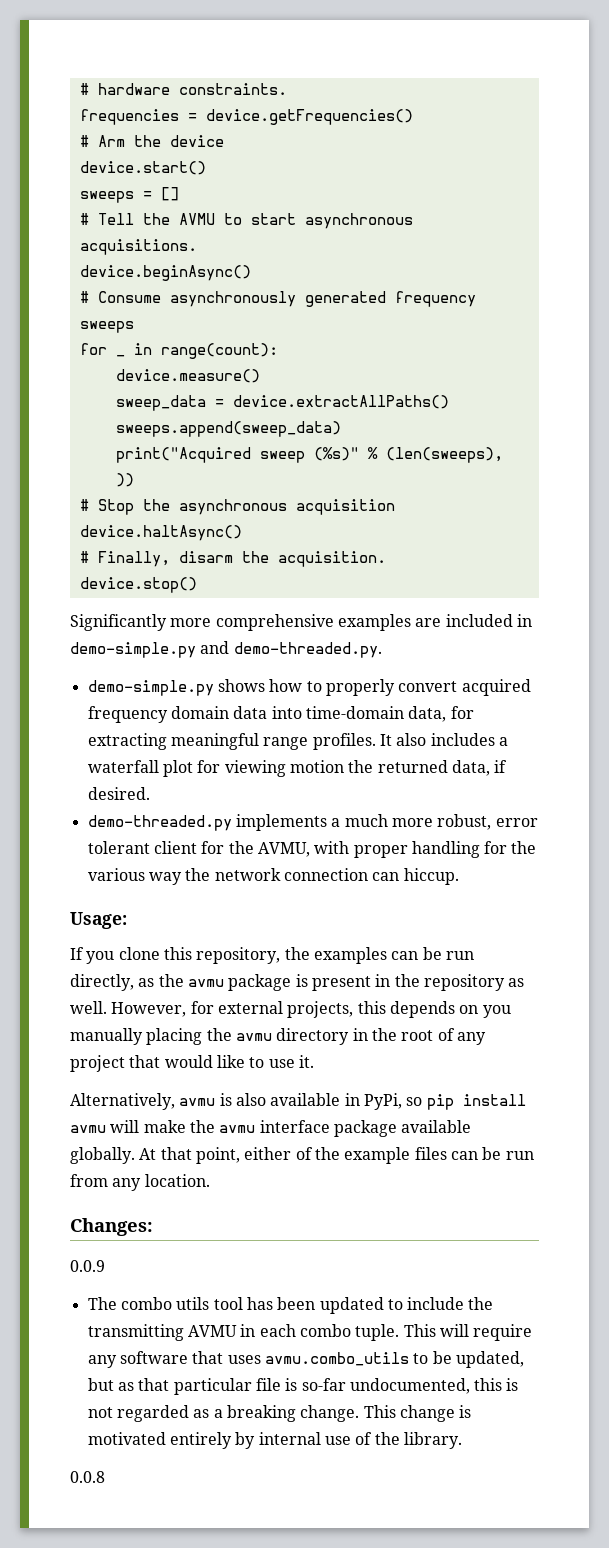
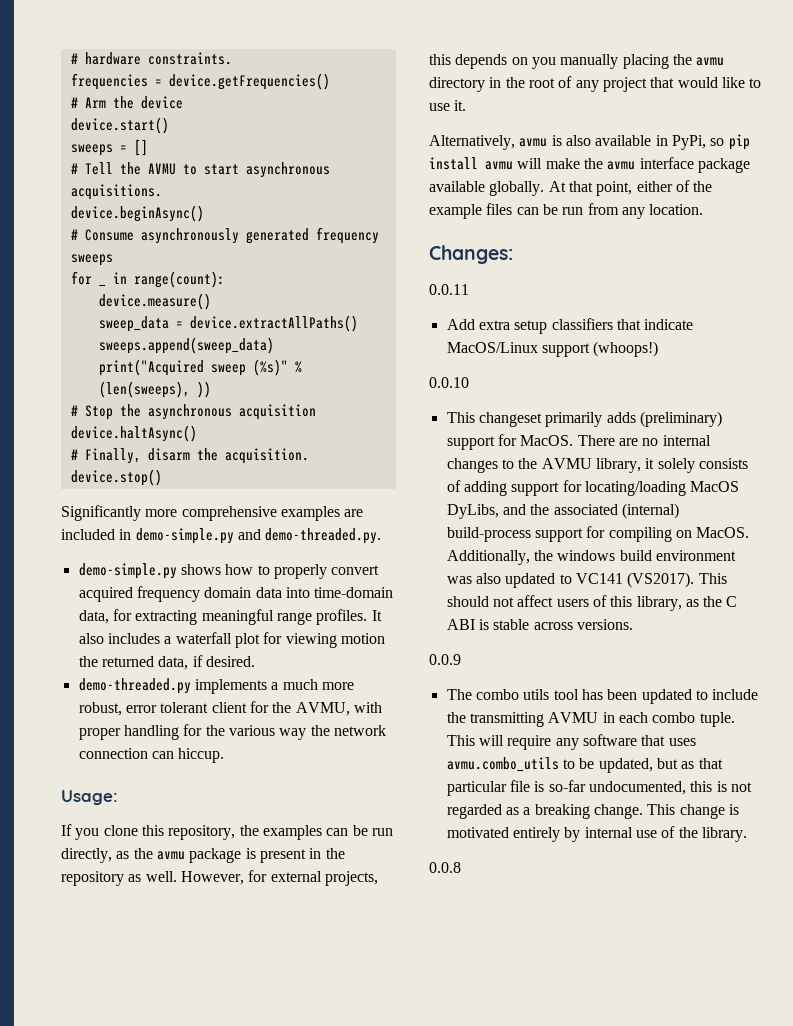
(153, 1227) none -> [429,284,469,295] [446,318,694,334] [446,341,659,357] [429,377,469,388] [446,411,722,427] [446,434,711,450] [446,458,748,473] [446,480,740,496] [446,503,679,519] [446,526,750,542] [446,550,736,565] [446,572,727,588] [446,595,738,611] [446,619,633,630] // 0.0.11 // Add extra setup classifiers that indicate MacOS/Linux support (whoops!) // 0.0.10 // This changeset primarily adds (preliminary) support for MacOS. There are no internal changes to the AVMU library, it solely consists of adding support for locating/loading MacOS DyLibs, and the associated (internal) build-process support for compiling on MacOS. Additionally, the windows build environment was also updated to VC141 (VS2017). This should not affect users of this library, as the C ABI is stable across versions.

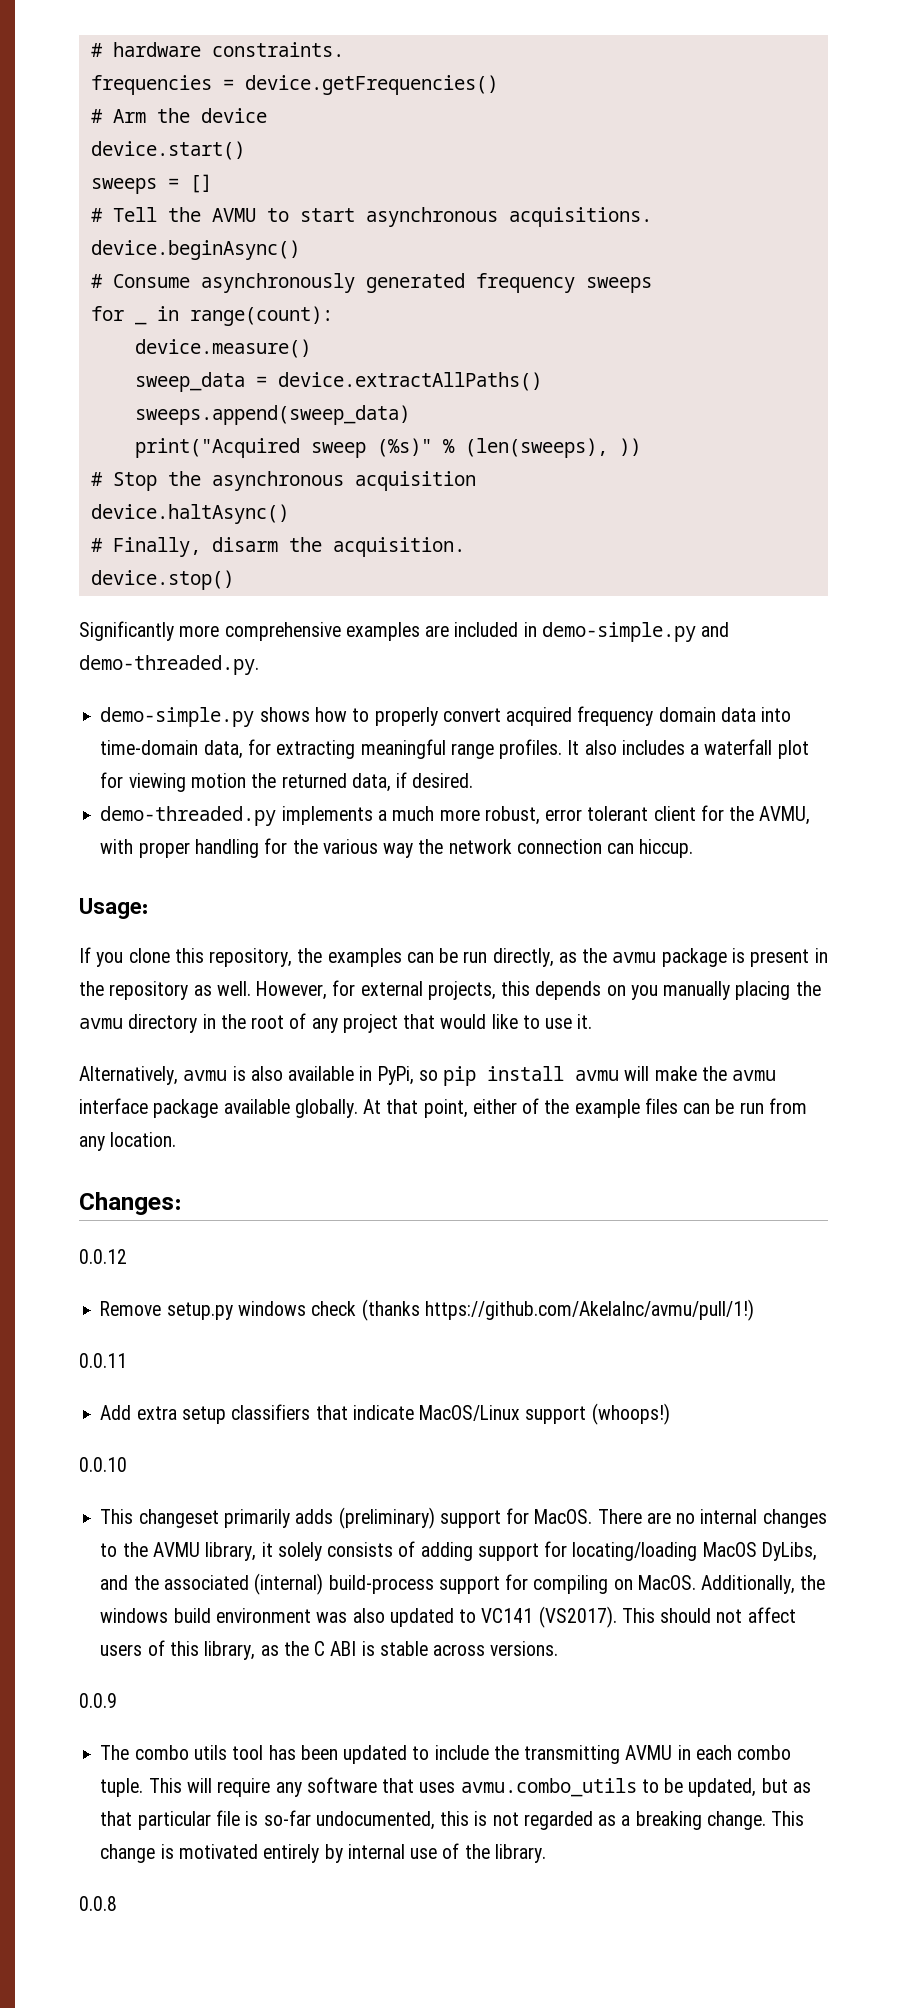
(513, 254) none -> [79,1249,127,1264] [100,1299,754,1321] // 0.0.12 // Remove setup.py windows check (thanks https://github.com/AkelaInc/avmu/pull/1!)

